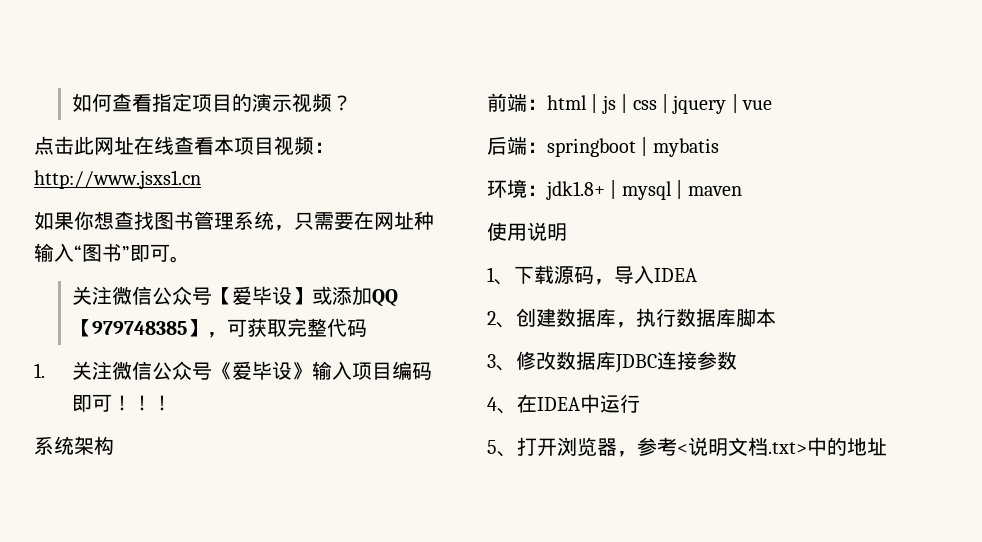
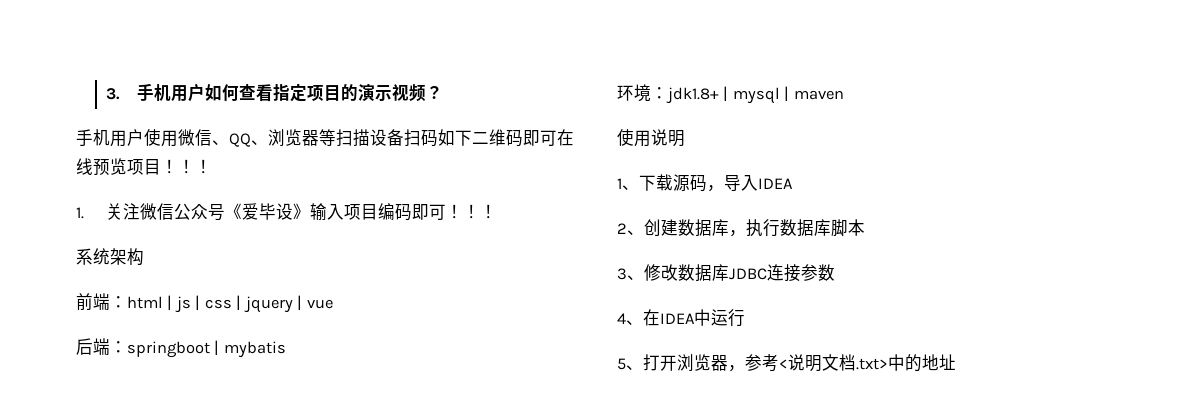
(71, 102) none -> [106,83,205,102] 3.手机用户
[34,136,334,156] [34,170,201,189] [34,211,434,231] [34,243,190,263] [71,286,398,307] [71,318,367,338] 点击此网址在线查看本项目视频：http://www.jsxs1.cn // 如果你想查找图书管理系统，只需要在网址种输入“图书”即可。 // 关注微信公众号【爱毕设】或添加QQ【979748385】，可获取完整代码 -> [76,129,574,147] [76,158,212,176] 手机用户使用微信、QQ、浏览器等扫描设备扫码如下二维码即可在线预览项目！！！

